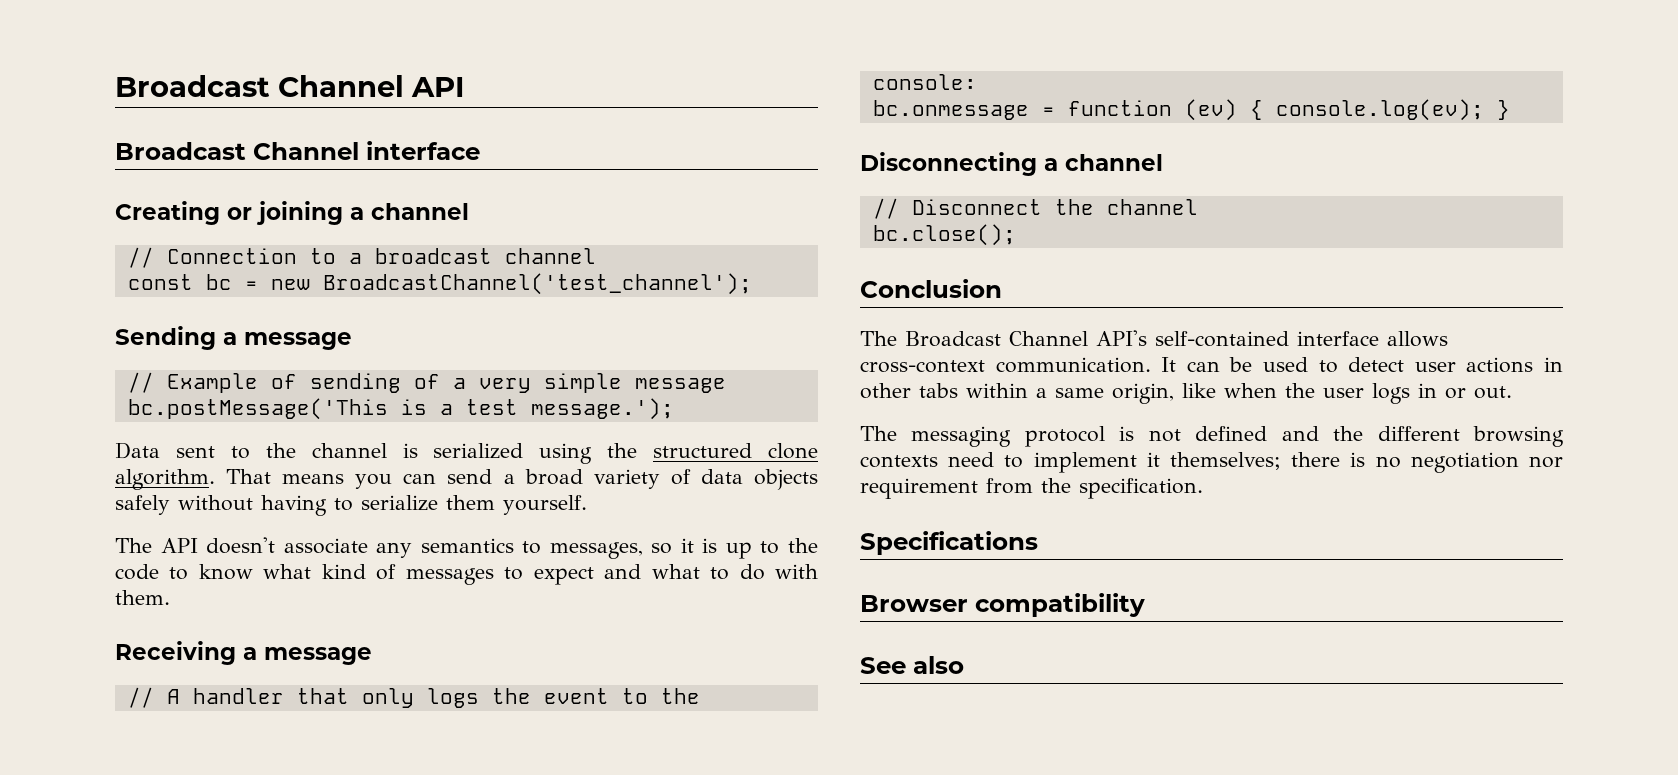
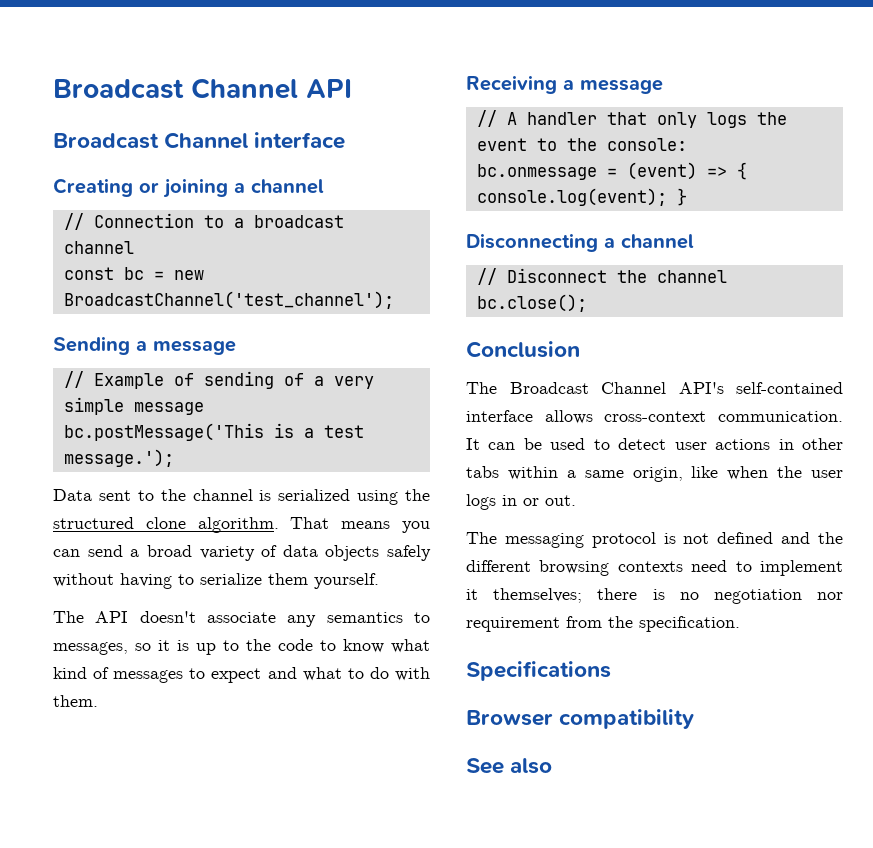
[1067,99,1484,121] function (ev) { console.log(ev); -> [626,162,747,180] [476,188,667,206] (event) => { console.log(event);

